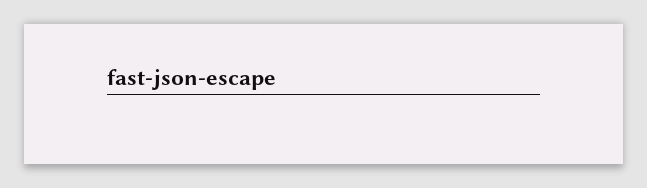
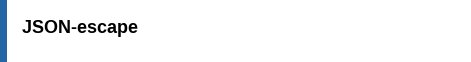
[107,69,276,90] fast-json-escape -> [22,20,138,37] JSON-escape

